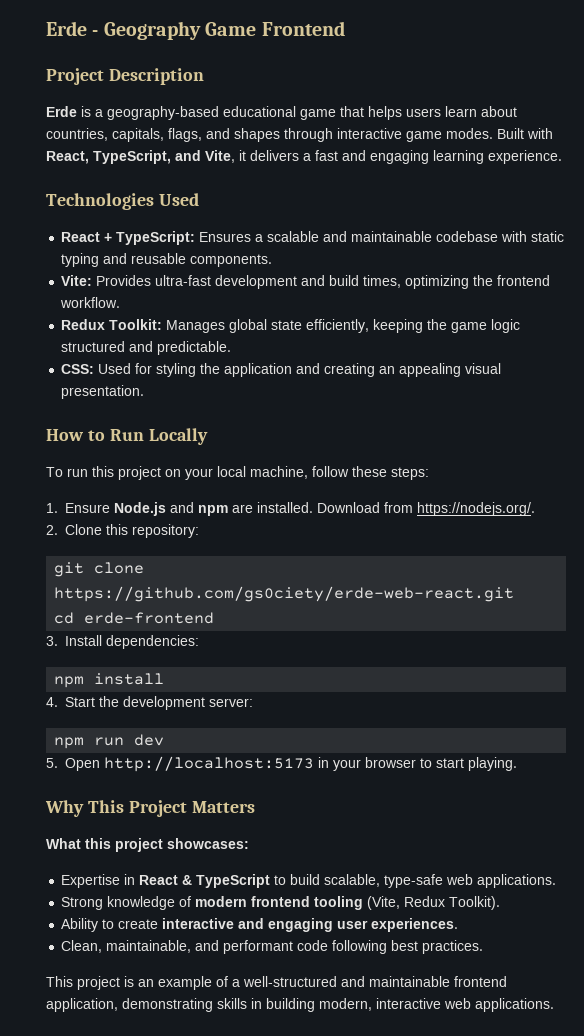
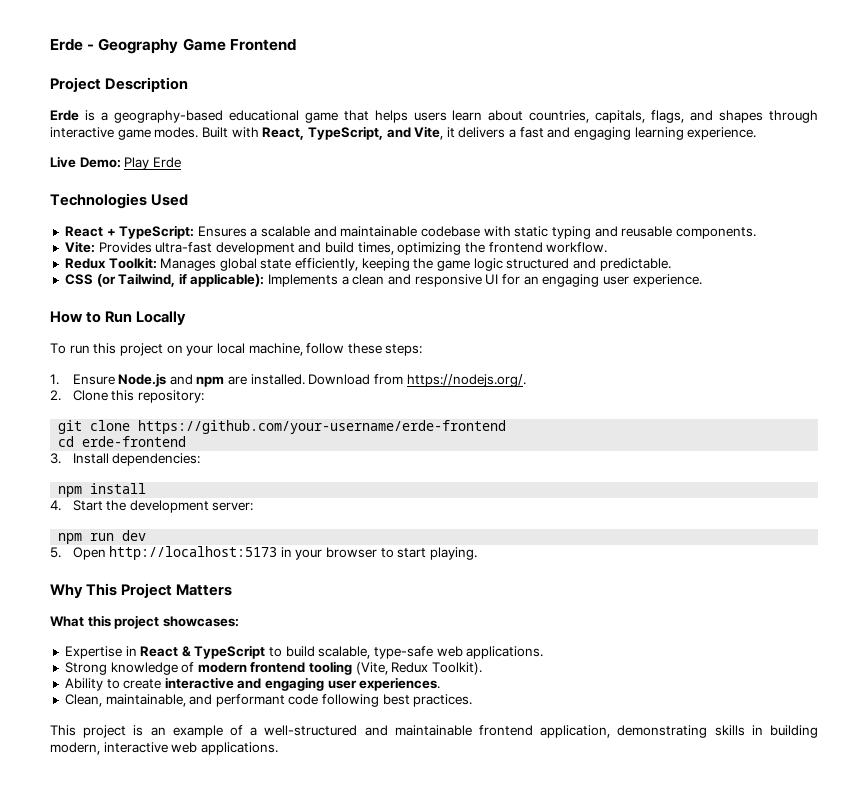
(562, 157) none -> [50,156,181,170] // Live Demo: Play Erde
[61,363,502,377] [61,385,145,399] CSS: Used for styling the application and creating an appealing visual presentation. -> [64,273,702,287] CSS (or Tailwind, if applicable): Implements a clean and responsive UI for an engaging user experience.
[54,586,515,602] https://github.com/gs0ciety/erde-web-react.git -> [138,420,507,434] https://github.com/your-username/erde-frontend

